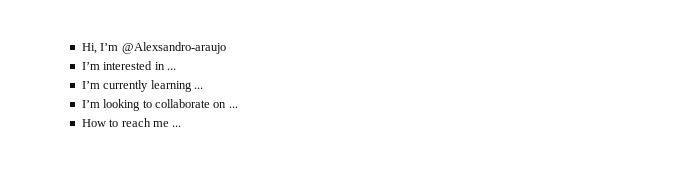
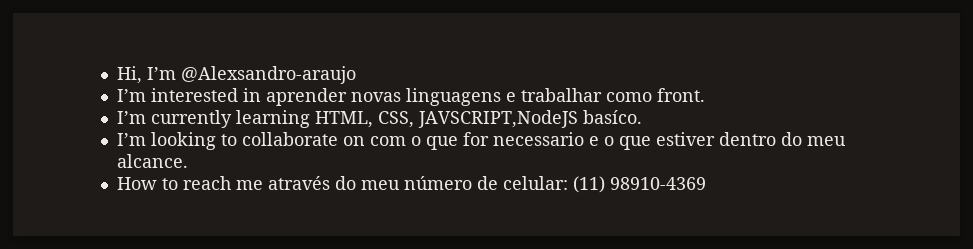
[166,68,176,70] ... -> [265,88,705,106] aprender novas linguagens e trabalhar como front.
[193,87,203,89] ... -> [314,110,642,128] HTML, CSS, JAVSCRIPT,NodeJS basíco.
[228,106,238,108] [81,118,182,127] ... // How to reach me ... -> [369,132,846,150] [116,154,188,168] [116,176,706,193] com o que for necessario e o que estiver dentro do meu alcance. // How to reach me através do meu número de celular: (11) 98910-4369

